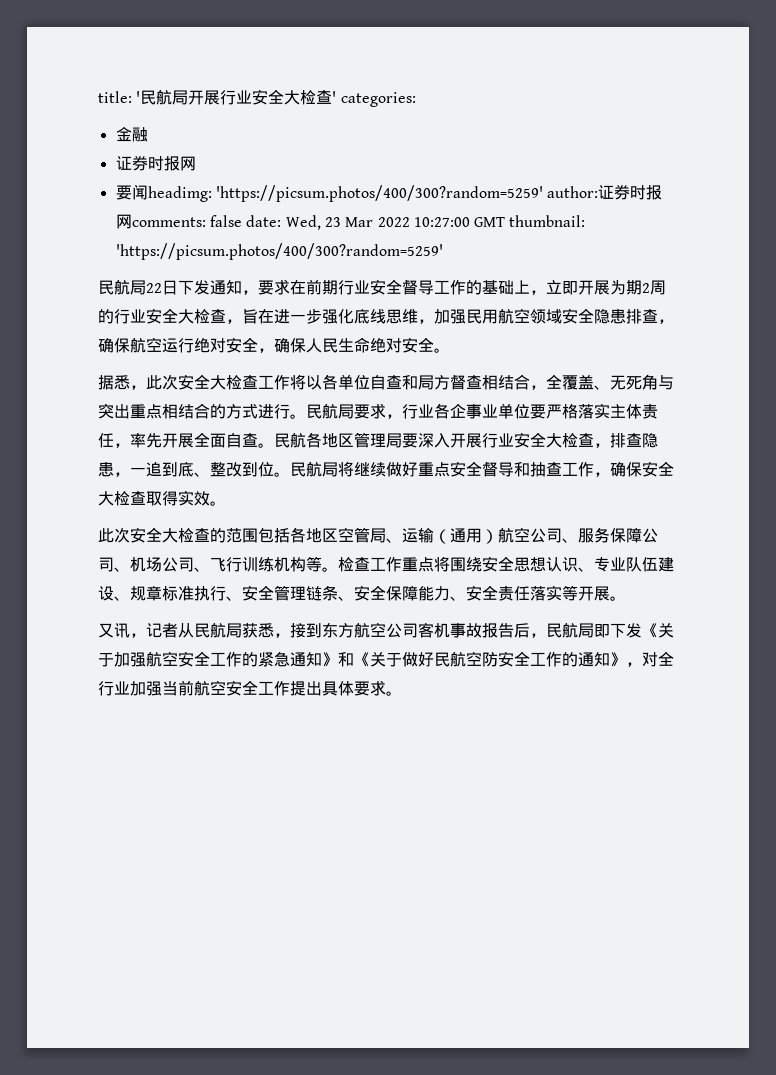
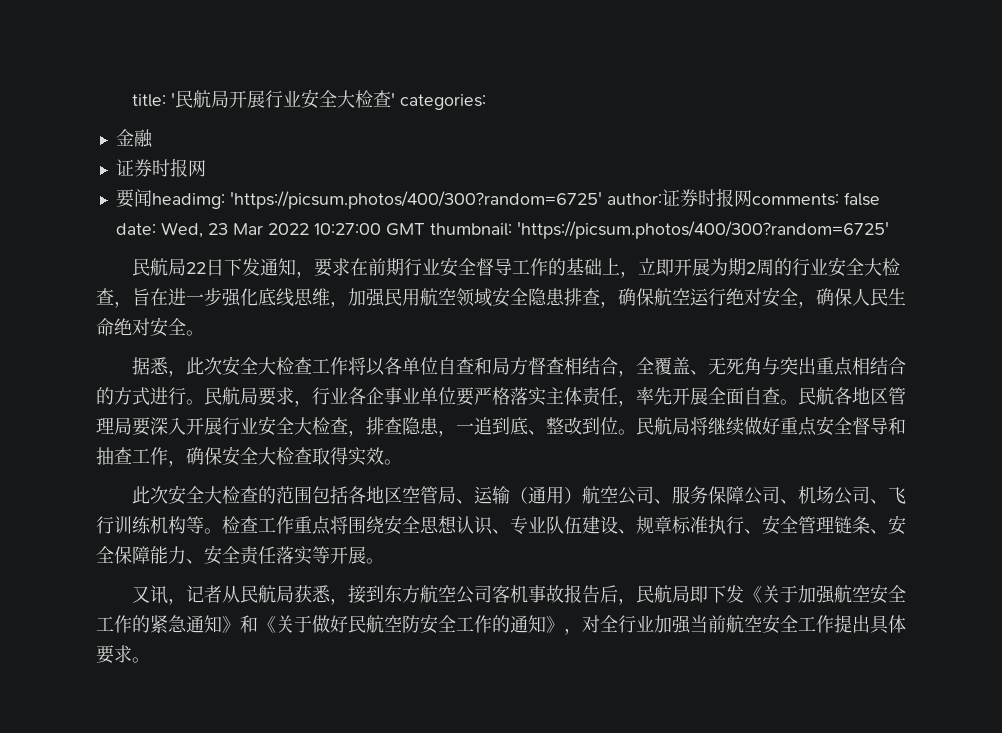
[215,185,543,202] 'https://picsum.photos/400/300?random=5259' -> [229,191,602,209] 'https://picsum.photos/400/300?random=6725'
[115,243,443,260] 'https://picsum.photos/400/300?random=5259' -> [516,221,889,239] 'https://picsum.photos/400/300?random=6725'

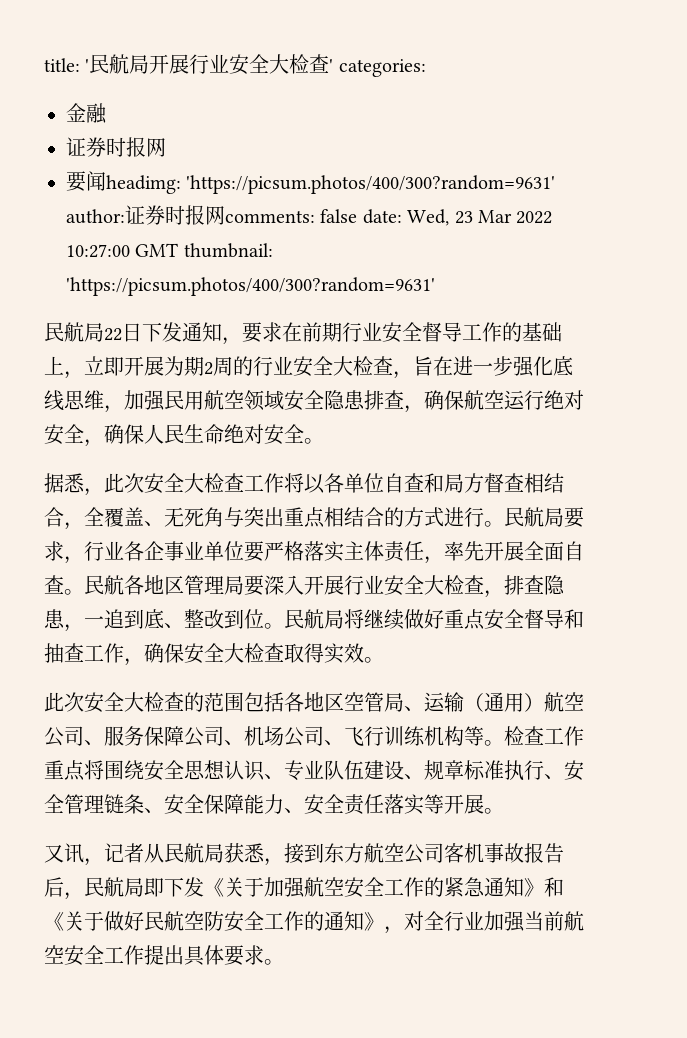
[229,191,602,209] 'https://picsum.photos/400/300?random=6725' -> [186,175,556,194] 'https://picsum.photos/400/300?random=9631'
[516,221,889,239] 'https://picsum.photos/400/300?random=6725' -> [66,277,435,296] 'https://picsum.photos/400/300?random=9631'

